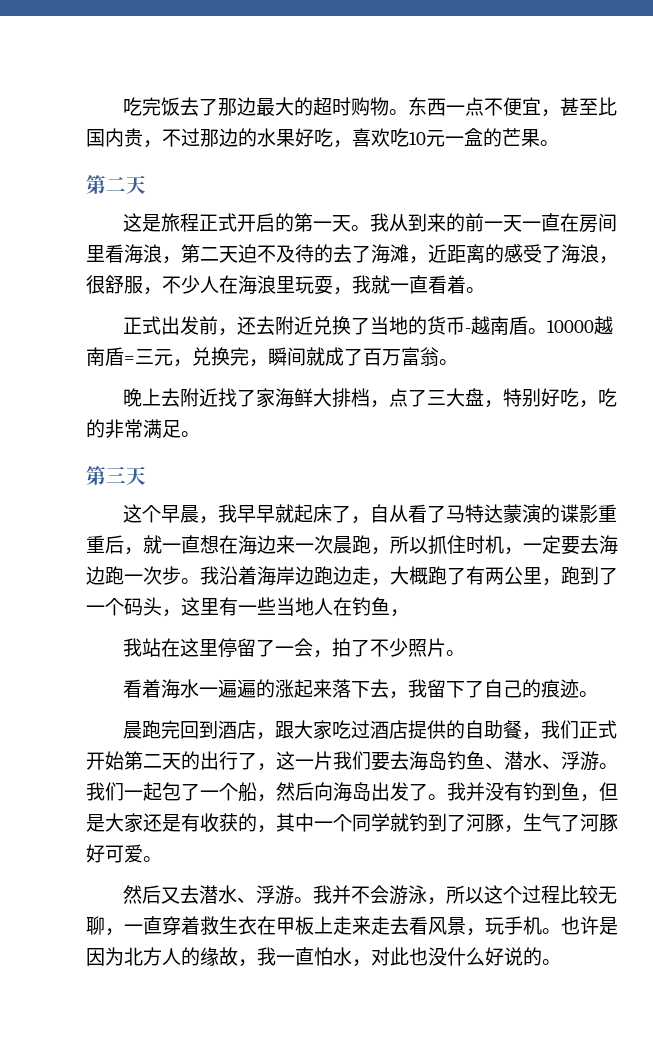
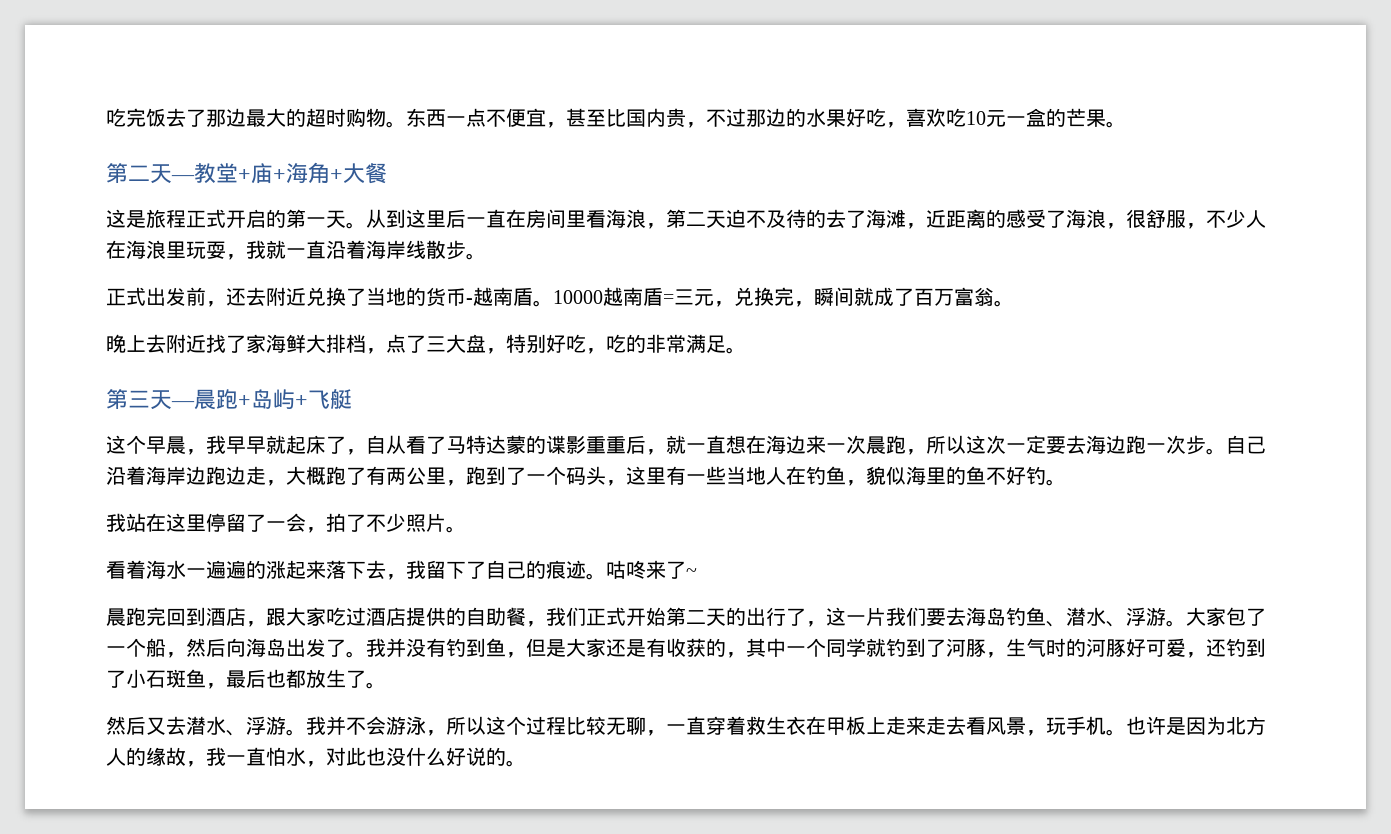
(146, 184) none -> [171,162,387,184] —教堂+庙+海角+大餐
[369,213,522,232] 我从到来的前一天 -> [366,209,466,228] 从到这里后
[428,275,466,294] 看着 -> [326,240,466,260] 沿着海岸线散步
(146, 475) none -> [171,389,352,410] —晨跑+岛屿+飞艇
[521,504,541,523] 演 -> (526, 444) none
[428,535,523,555] 抓住时机， -> [966,435,1006,454] 这次
[200,566,219,585] 我 -> [1226,435,1266,454] 自己
(409, 613) none -> [866,466,1066,486] 貌似海里的鱼不好钓。
(598, 694) none -> [606,560,697,579] 咕咚来了~
[86,782,162,801] 我们一起 -> [1186,607,1226,626] 大家
[561,814,580,832] 了 -> [1046,638,1086,657] 时的
(143, 853) none -> [1186,638,1266,658] [106,669,366,689] ，还钓到了小石斑鱼，最后也都放生了

